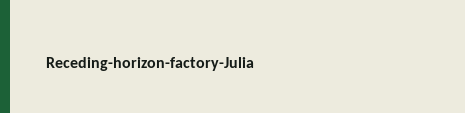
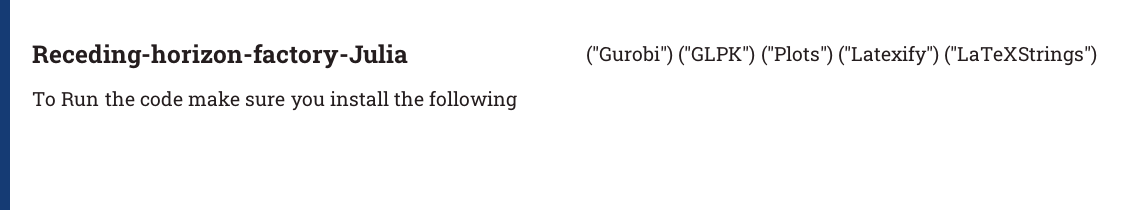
(254, 64) none -> [32,90,518,111] [586,45,1098,66] // To Run the code make sure you install the following ("Gurobi") ("GLPK") ("Plots") ("Latexify") ("LaTeXStrings")

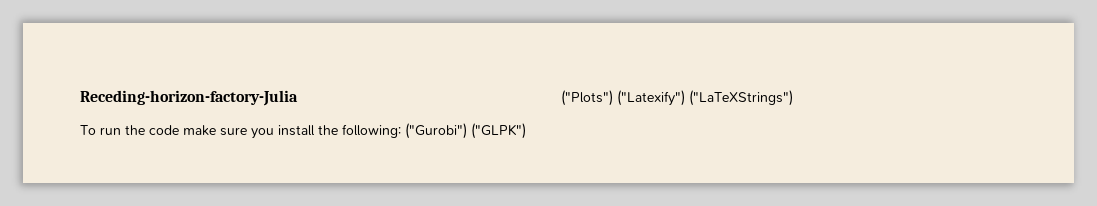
[61,92,100,107] Run -> [100,127,121,135] run
[429,90,518,111] following -> [342,124,401,138] following:

